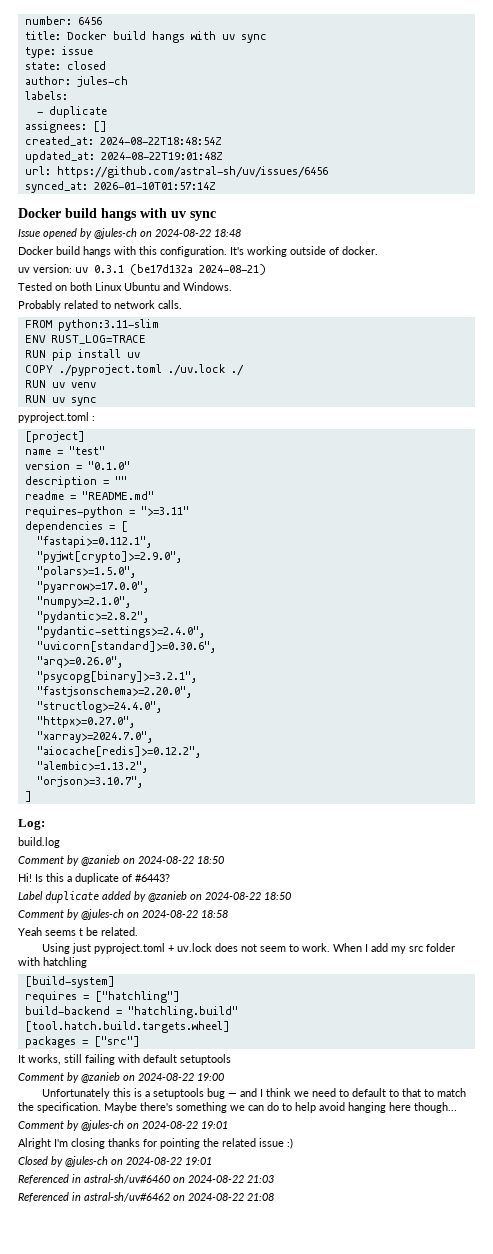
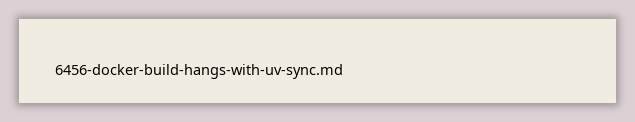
[24,16,102,25] [24,31,267,43] [24,46,93,58] [24,61,106,70] [24,76,128,87] [24,91,68,100] [36,106,107,118] [24,121,107,133] [24,136,222,146] [24,151,223,163] [24,166,328,178] [24,181,216,193] [18,208,216,221] [18,228,241,239] [18,246,378,257] [18,264,266,275] [18,282,232,291] [18,300,182,311] [24,319,159,331] [24,335,146,344] [24,349,140,361] [24,364,244,376] [24,380,96,388] [24,395,97,406] [18,412,95,423] [24,431,85,443] [24,446,105,455] [24,461,130,470] [24,476,127,488] [24,491,154,500] [24,506,189,518] [24,521,128,533] [36,536,152,548] [36,551,182,563] [36,566,136,578] [36,581,149,593] [36,596,131,608] [36,611,149,623] [36,626,205,638] [36,641,216,653] [36,656,123,668] [36,671,197,683] [36,686,192,698] [36,701,162,713] [36,716,135,728] [36,731,153,743] [36,746,201,758] [36,761,148,773] [36,776,143,788] [24,791,32,802] [18,819,45,830] [18,837,60,848] [18,855,224,866] [18,873,170,884] [18,891,291,903] [18,909,228,920] [18,927,138,936] [41,943,455,954] [18,957,87,968] [24,976,115,988] [24,991,180,1003] [24,1006,238,1018] [24,1021,230,1033] [24,1036,140,1048] [18,1054,231,1065] [18,1072,224,1083] [41,1088,466,1099] [18,1102,457,1113] [18,1120,228,1131] [18,1138,293,1149] [18,1156,212,1167] [18,1174,274,1184] [18,1192,274,1202] number: 6456 // title: Docker build hangs with uv sync // type: issue // state: closed // author: jules-ch // labels: // - duplicate // assignees: [] // created_at: 2024-08-22T18:48:54Z // updated_at: 2024-08-22T19:01:48Z // url: https://github.com/astral-sh/uv/issues/6456 // synced_at: 2026-01-10T01:57:14Z // Docker build hangs with uv sync // Issue opened by @jules-ch on 2024-08-22 18:48 // Docker build hangs with this configuration. It's working outside of docker. // uv version: uv 0.3.1 (be17d132a 2024-08-21) // Tested on both Linux Ubuntu and Windows. // Probably related to network calls. // FROM python:3.11-slim // ENV RUST_LOG=TRACE // RUN pip install uv // COPY ./pyproject.toml ./uv.lock ./ // RUN uv venv // RUN uv sync // pyproject.toml : // [project] // name = "test" // version = "0.1.0" // description = "" // readme = "README.md" // requires-python = ">=3.11" // dependencies = [ // "fastapi>=0.112.1", // "pyjwt[crypto]>=2.9.0", // "polars>=1.5.0", // "pyarrow>=17.0.0", // "numpy>=2.1.0", // "pydantic>=2.8.2", // "pydantic-settings>=2.4.0", // "uvicorn[standard]>=0.30.6", // "arq>=0.26.0", // "psycopg[binary]>=3.2.1", // "fastjsonschema>=2.20.0", // "structlog>=24.4.0", // "httpx>=0.27.0", // "xarray>=2024.7.0", // "aiocache[redis]>=0.12.2", // "alembic>=1.13.2", // "orjson>=3.10.7", // ] // Log: // build.log // Comment by @zanieb on 2024-08-22 18:50 // Hi! Is this a duplicate of #6443? // Label duplicate added by @zanieb on 2024-08-22 18:50 // Comment by @jules-ch on 2024-08-22 18:58 // Yeah seems t be related. // Using just pyproject.toml + uv.lock does not seem to work. When I add my src folder with hatchling // [build-system] // requires = ["hatchling"] // build-backend = "hatchling.build" // [tool.hatch.build.targets.wheel] // packages = ["src"] // It works, still failing with default setuptools // Comment by @zanieb on 2024-08-22 19:00 // Unfortunately this is a setuptools bug — and I think we need to default to that to match the specification. Maybe there's something we can do to help avoid hanging here though... // Comment by @jules-ch on 2024-08-22 19:01 // Alright I'm closing thanks for pointing the related issue :) // Closed by @jules-ch on 2024-08-22 19:01 // Referenced in astral-sh/uv#6460 on 2024-08-22 21:03 // Referenced in astral-sh/uv#6462 on 2024-08-22 21:08 -> [55,64,343,79] 6456-docker-build-hangs-with-uv-sync.md

